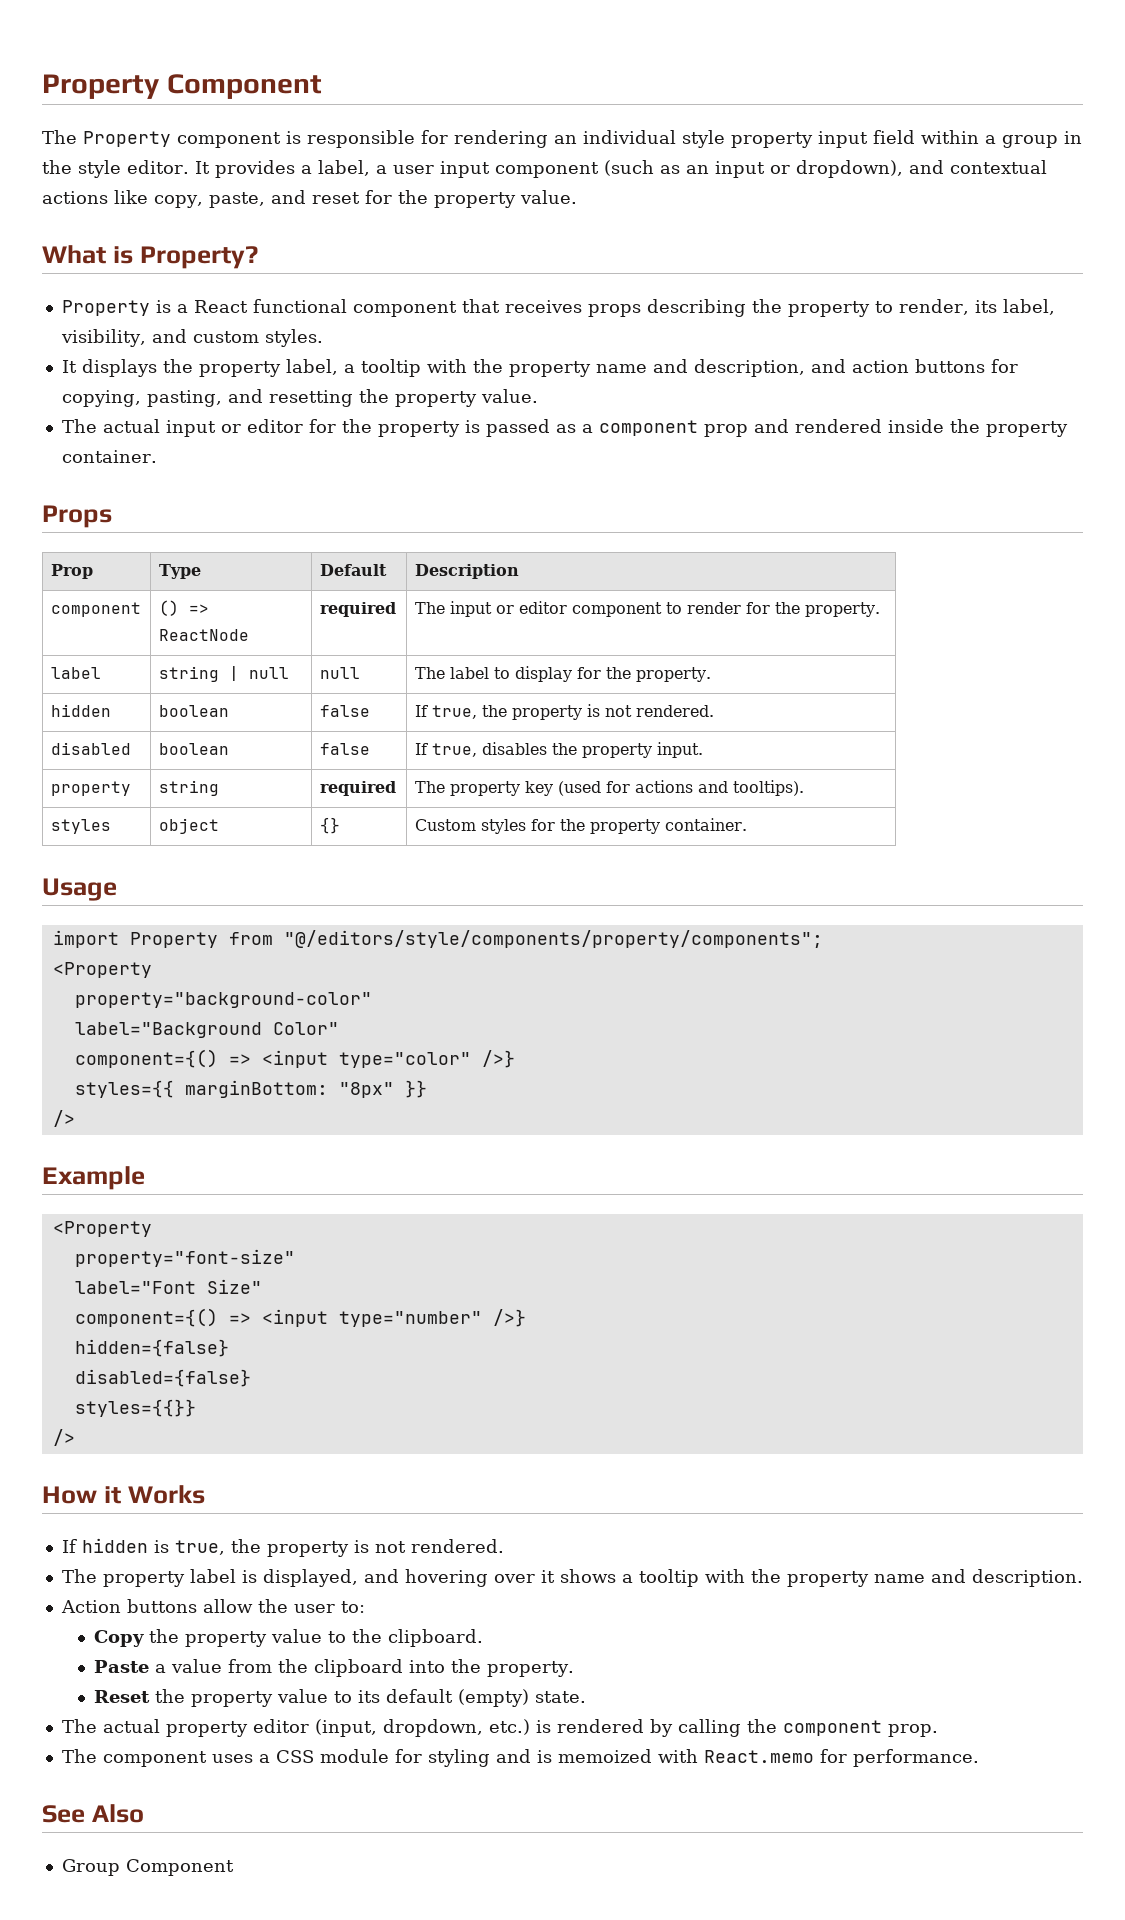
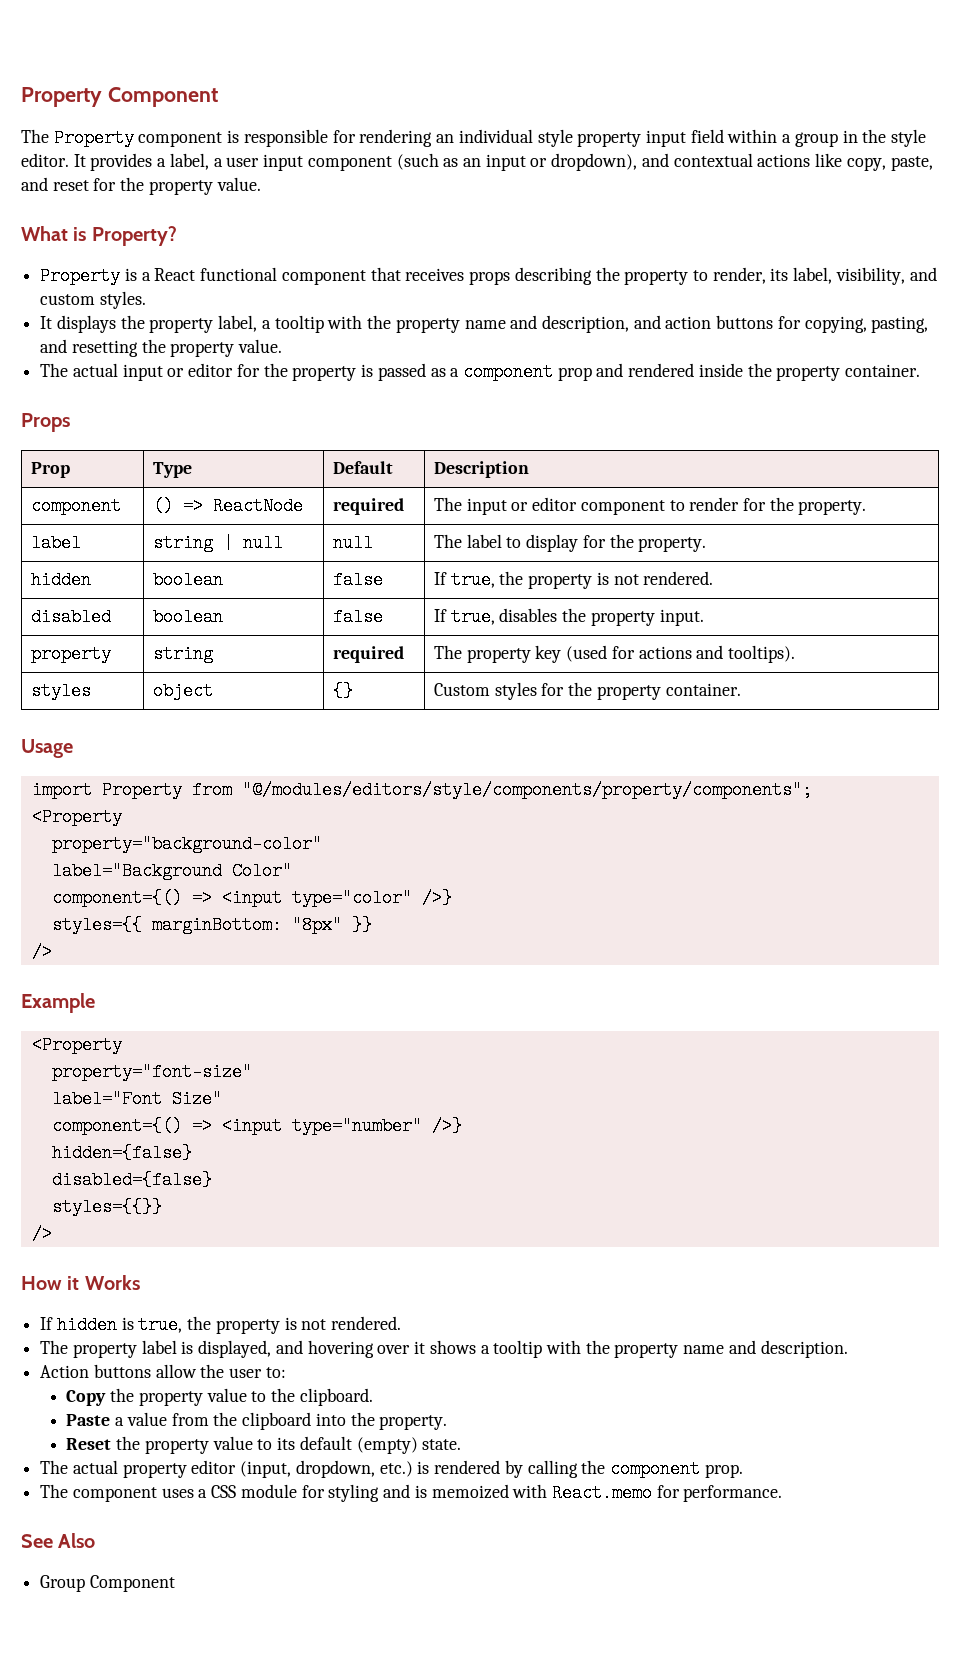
[283,930,823,948] "@/editors/style/components/property/components"; -> [241,781,812,799] "@/modules/editors/style/components/property/components";

